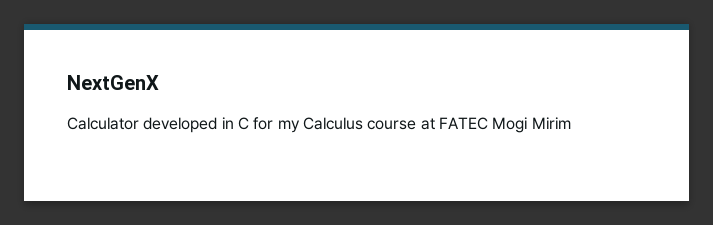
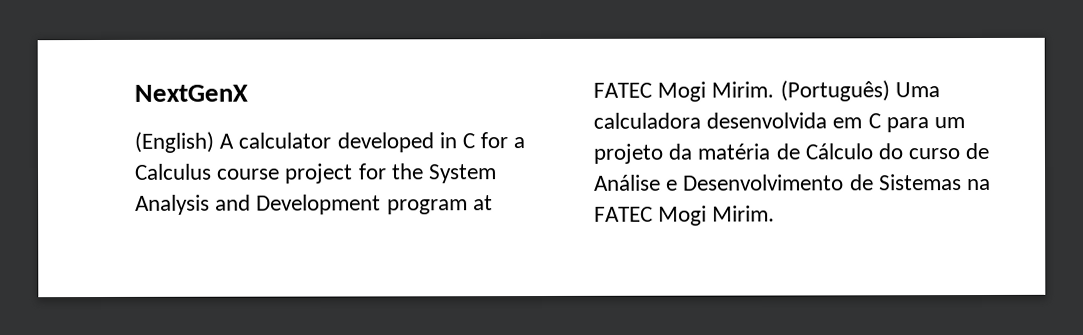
[67,117,139,130] Calculator -> [134,131,332,153] (English) A calculator
[277,120,300,133] my -> [513,137,526,149] a
[420,117,571,133] at FATEC Mogi Mirim -> [284,163,498,184] [135,194,493,215] [593,80,940,102] [593,112,966,133] [593,142,990,164] [594,174,992,191] [594,205,776,226] project for the System Analysis and Development program at FATEC Mogi Mirim. (Português) Uma calculadora desenvolvida em C para um projeto da matéria de Cálculo do curso de Análise e Desenvolvimento de Sistemas na FATEC Mogi Mirim.

